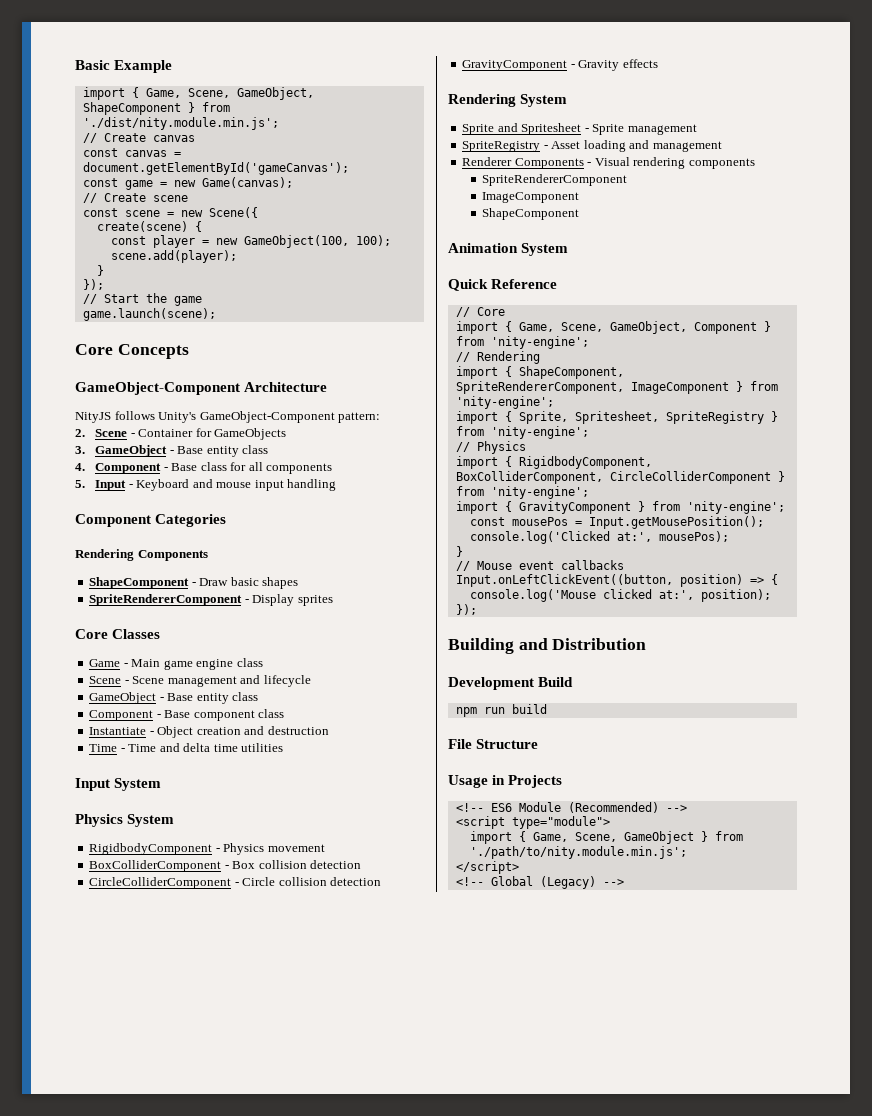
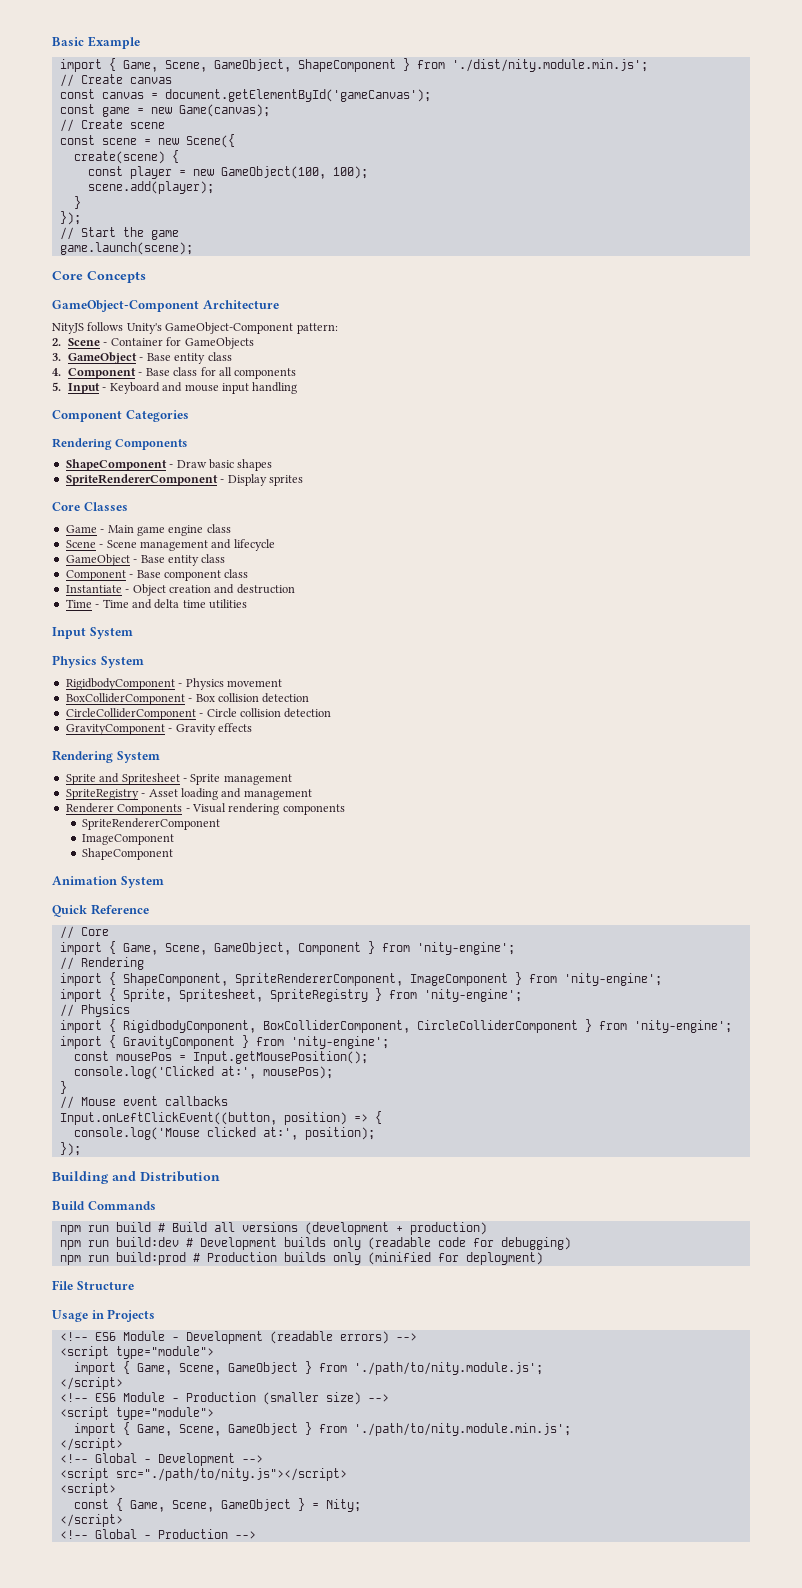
[448,677,574,690] Development Build -> [52,1201,156,1210] Build Commands
(547, 709) none -> [157,1222,487,1235] [59,1237,571,1250] [59,1252,543,1265] # Build all versions (development + production) // npm run build:dev # Development builds only (readable code for debugging) // npm run build:prod # Production builds only (minified for deployment)
[567,802,659,813] (Recommended) -> [171,1331,417,1344] [59,1346,214,1359] [73,1361,543,1375] [59,1377,123,1390] [59,1392,361,1405] - Development (readable errors) --> // <script type="module"> // import { Game, Scene, GameObject } from './path/to/nity.module.js'; // </script> // <!-- ES6 Module - Production (smaller size)
[539,876,624,889] (Legacy) --> -> [143,1453,263,1466] [59,1468,347,1481] [59,1483,116,1496] [73,1498,361,1512] [59,1514,123,1527] [59,1529,256,1539] - Development --> // <script src="./path/to/nity.js"></script> // <script> // const { Game, Scene, GameObject } = Nity; // </script> // <!-- Global - Production -->

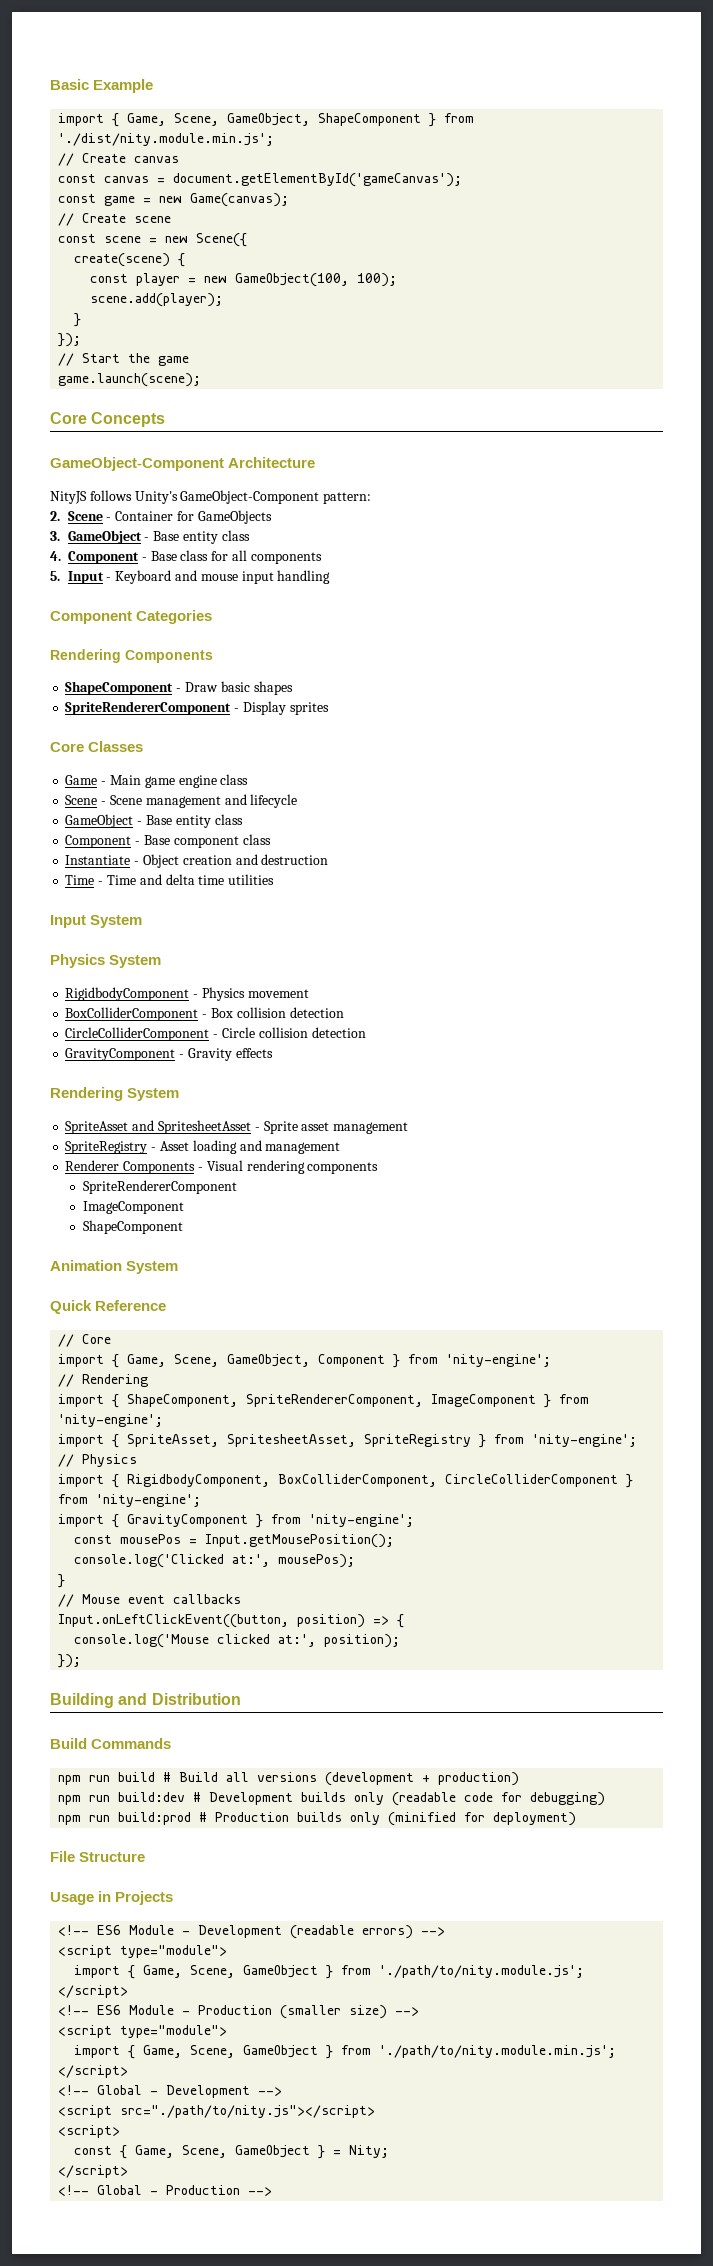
[65,773,180,785] Sprite and Spritesheet -> [65,1120,251,1134] SpriteAsset and SpritesheetAsset
(221, 779) none -> [301,1122,330,1131] asset
[122,989,263,1002] Sprite, Spritesheet, -> [127,1434,357,1447] SpriteAsset, SpritesheetAsset,

